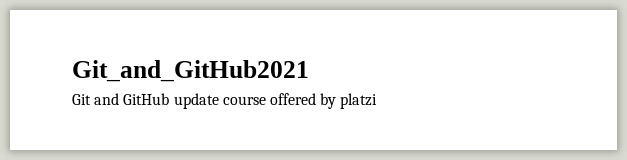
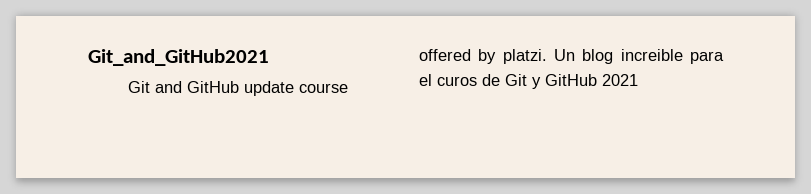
[340,93,378,109] platzi -> [502,49,724,64] [419,74,638,89] platzi. Un blog increible para el curos de Git y GitHub 2021

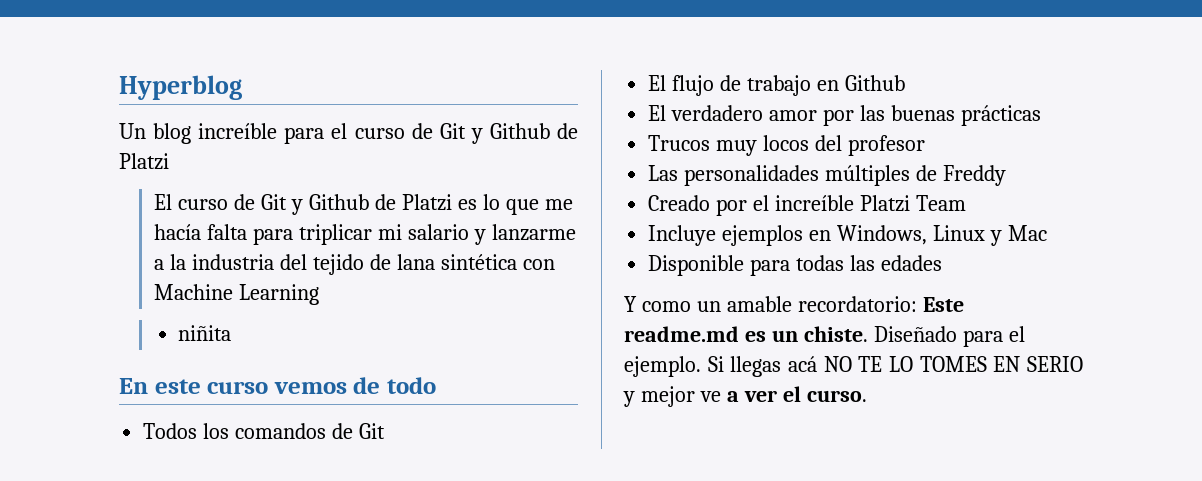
[88,49,269,66] [127,81,348,96] [419,49,547,64] Git_and_GitHub2021 // Git and GitHub update course offered by platzi. -> [119,75,242,100] Hyperblog //
[620,49,724,64] [419,74,638,89] increible para el curos de Git y GitHub 2021 -> [198,123,579,144] [119,153,169,170] [154,194,573,215] [154,224,576,245] [154,254,555,275] [154,284,320,305] [178,325,232,341] [119,377,437,394] [143,423,385,439] [648,75,905,96] [648,105,1041,126] [648,135,925,156] [648,165,1006,186] [648,195,966,216] [648,225,1047,246] [648,255,942,276] [624,296,964,312] [624,326,1025,347] [624,356,1083,377] [623,386,867,407] increíble para el curso de Git y Github de Platzi // El curso de Git y Github de Platzi es lo que me hacía falta para triplicar mi salario y lanzarme a la industria del tejido de lana sintética con Machine Learning // niñita // En este curso vemos de todo // Todos los comandos de Git // El flujo de trabajo en Github // El verdadero amor por las buenas prácticas // Trucos muy locos del profesor // Las personalidades múltiples de Freddy // Creado por el increíble Platzi Team // Incluye ejemplos en Windows, Linux y Mac // Disponible para todas las edades // Y como un amable recordatorio: Este readme.md es un chiste. Diseñado para el ejemplo. Si llegas acá NO TE LO TOMES EN SERIO y mejor ve a ver el curso.

